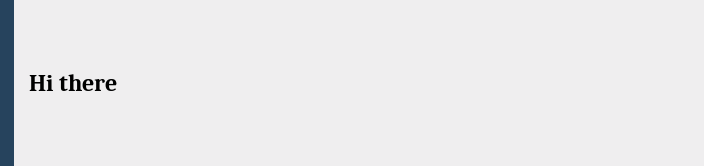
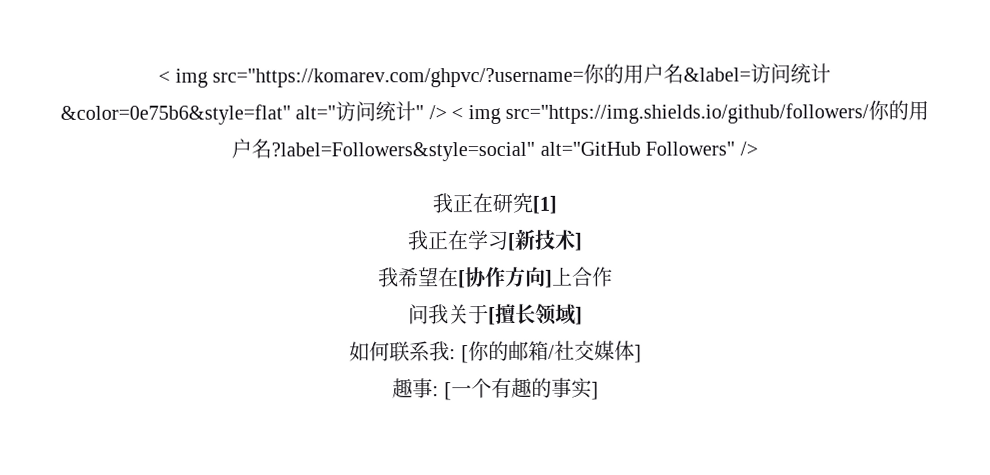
[29,74,118,91] Hi there -> [158,63,831,88] [60,100,929,125] [231,138,758,162] [432,192,557,214] [407,228,583,251] [378,266,613,289] [408,303,583,326] [349,340,642,364] [392,377,599,401] < img src="https://komarev.com/ghpvc/?username=你的用户名&label=访问统计&color=0e75b6&style=flat" alt="访问统计" /> < img src="https://img.shields.io/github/followers/你的用户名?label=Followers&style=social" alt="GitHub Followers" /> // 我正在研究[1] // 我正在学习[新技术] // 我希望在[协作方向]上合作 // 问我关于[擅长领域] // 如何联系我: [你的邮箱/社交媒体] // 趣事: [一个有趣的事实]

